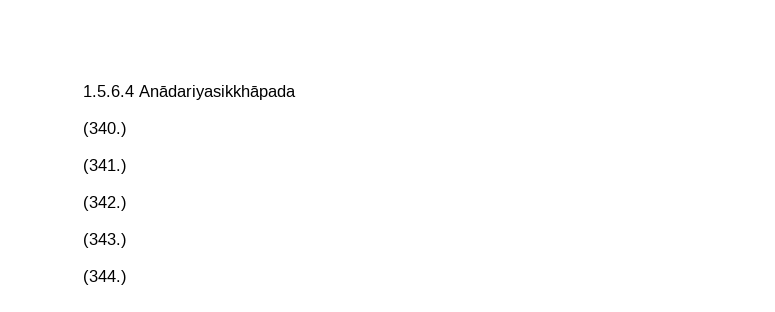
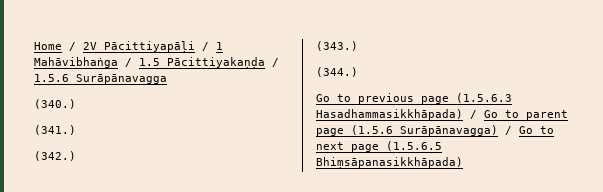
[83,85,296,100] 1.5.6.4 Anādariyasikkhāpada -> [34,41,223,52] [34,57,279,68] [34,74,167,84] Home / 2V Pācittiyapāḷi / 1 Mahāvibhaṅga / 1.5 Pācittiyakaṇḍa / 1.5.6 Surāpānavagga
(127, 277) none -> [316,93,512,104] [316,109,568,120] [316,125,554,136] [316,141,442,152] [316,157,463,168] // Go to previous page (1.5.6.3 Hasadhammasikkhāpada) / Go to parent page (1.5.6 Surāpānavagga) / Go to next page (1.5.6.5 Bhiṃsāpanasikkhāpada)

